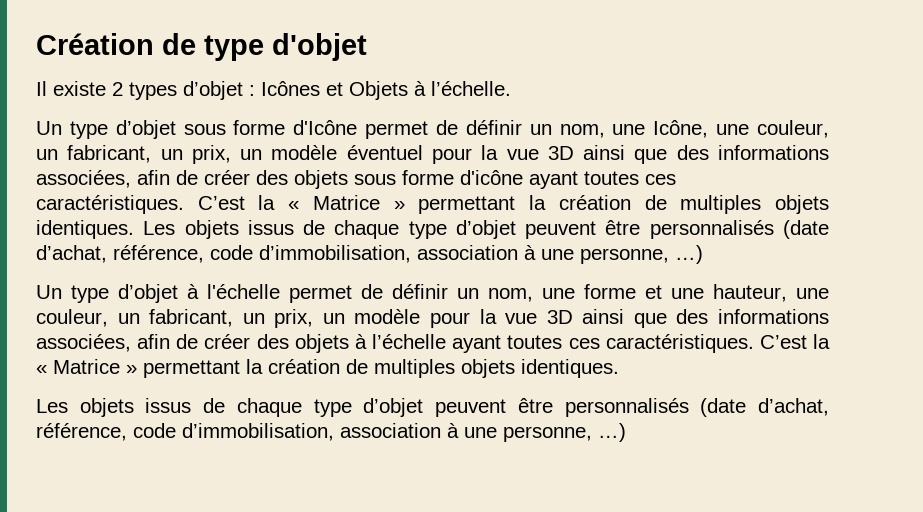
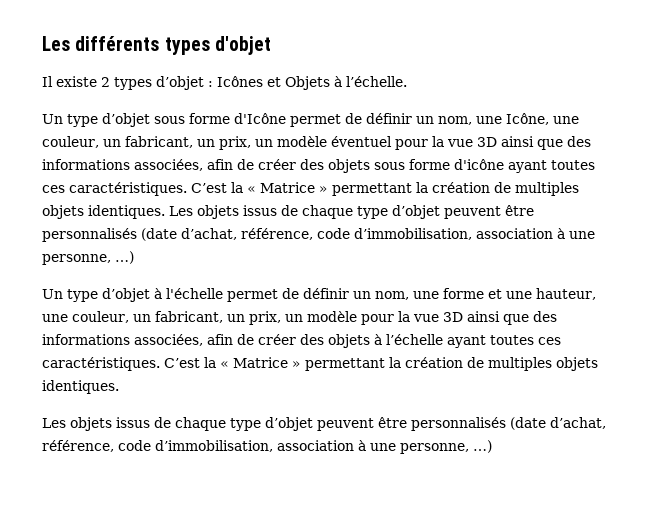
[36,33,264,61] Création de type -> [42,36,210,55] Les différents types

